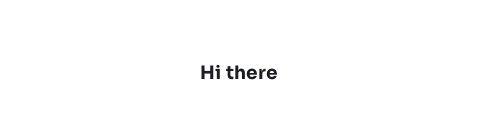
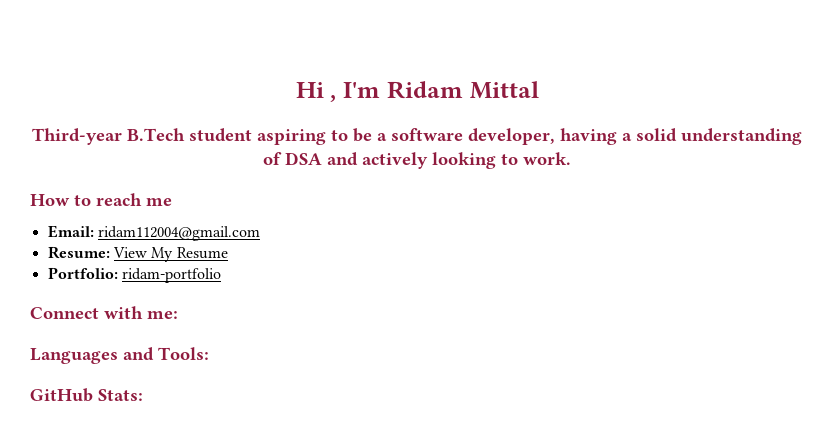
[225,65,278,80] there -> [330,81,539,102] [32,128,802,145] [263,152,571,169] [30,193,172,206] [47,225,260,241] [47,246,228,262] [47,267,221,283] [30,306,178,319] [30,347,209,364] [30,388,143,402] , I'm Ridam Mittal // Third-year B.Tech student aspiring to be a software developer, having a solid understanding of DSA and actively looking to work. // How to reach me // Email: ridam112004@gmail.com // Resume: View My Resume // Portfolio: ridam-portfolio // Connect with me: // Languages and Tools: // GitHub Stats:

